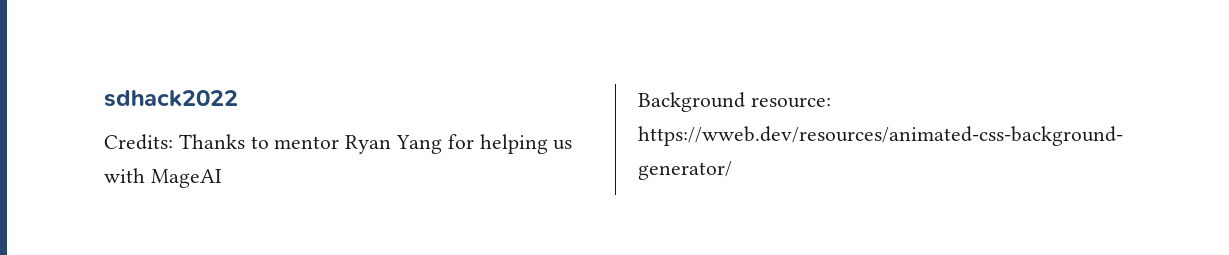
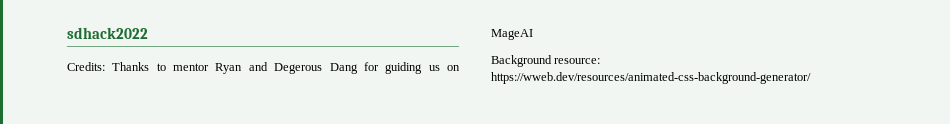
[396,134,573,154] [104,168,145,183] Yang for helping us with -> [248,62,461,74] and Degerous Dang for guiding us on

